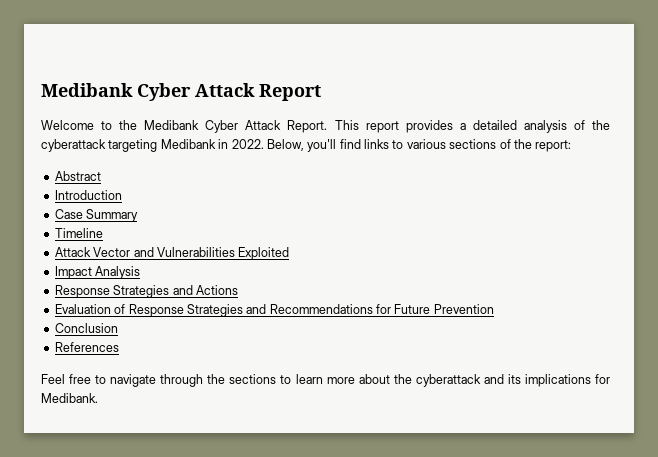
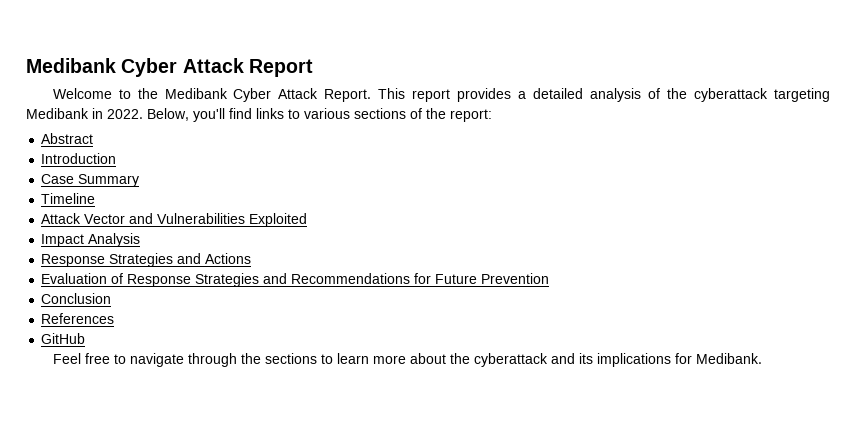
(119, 347) none -> [41,333,86,344] // GitHub

